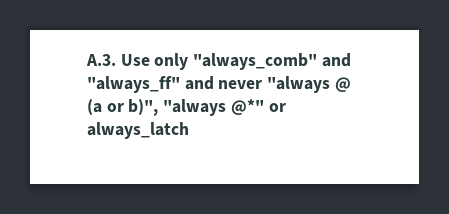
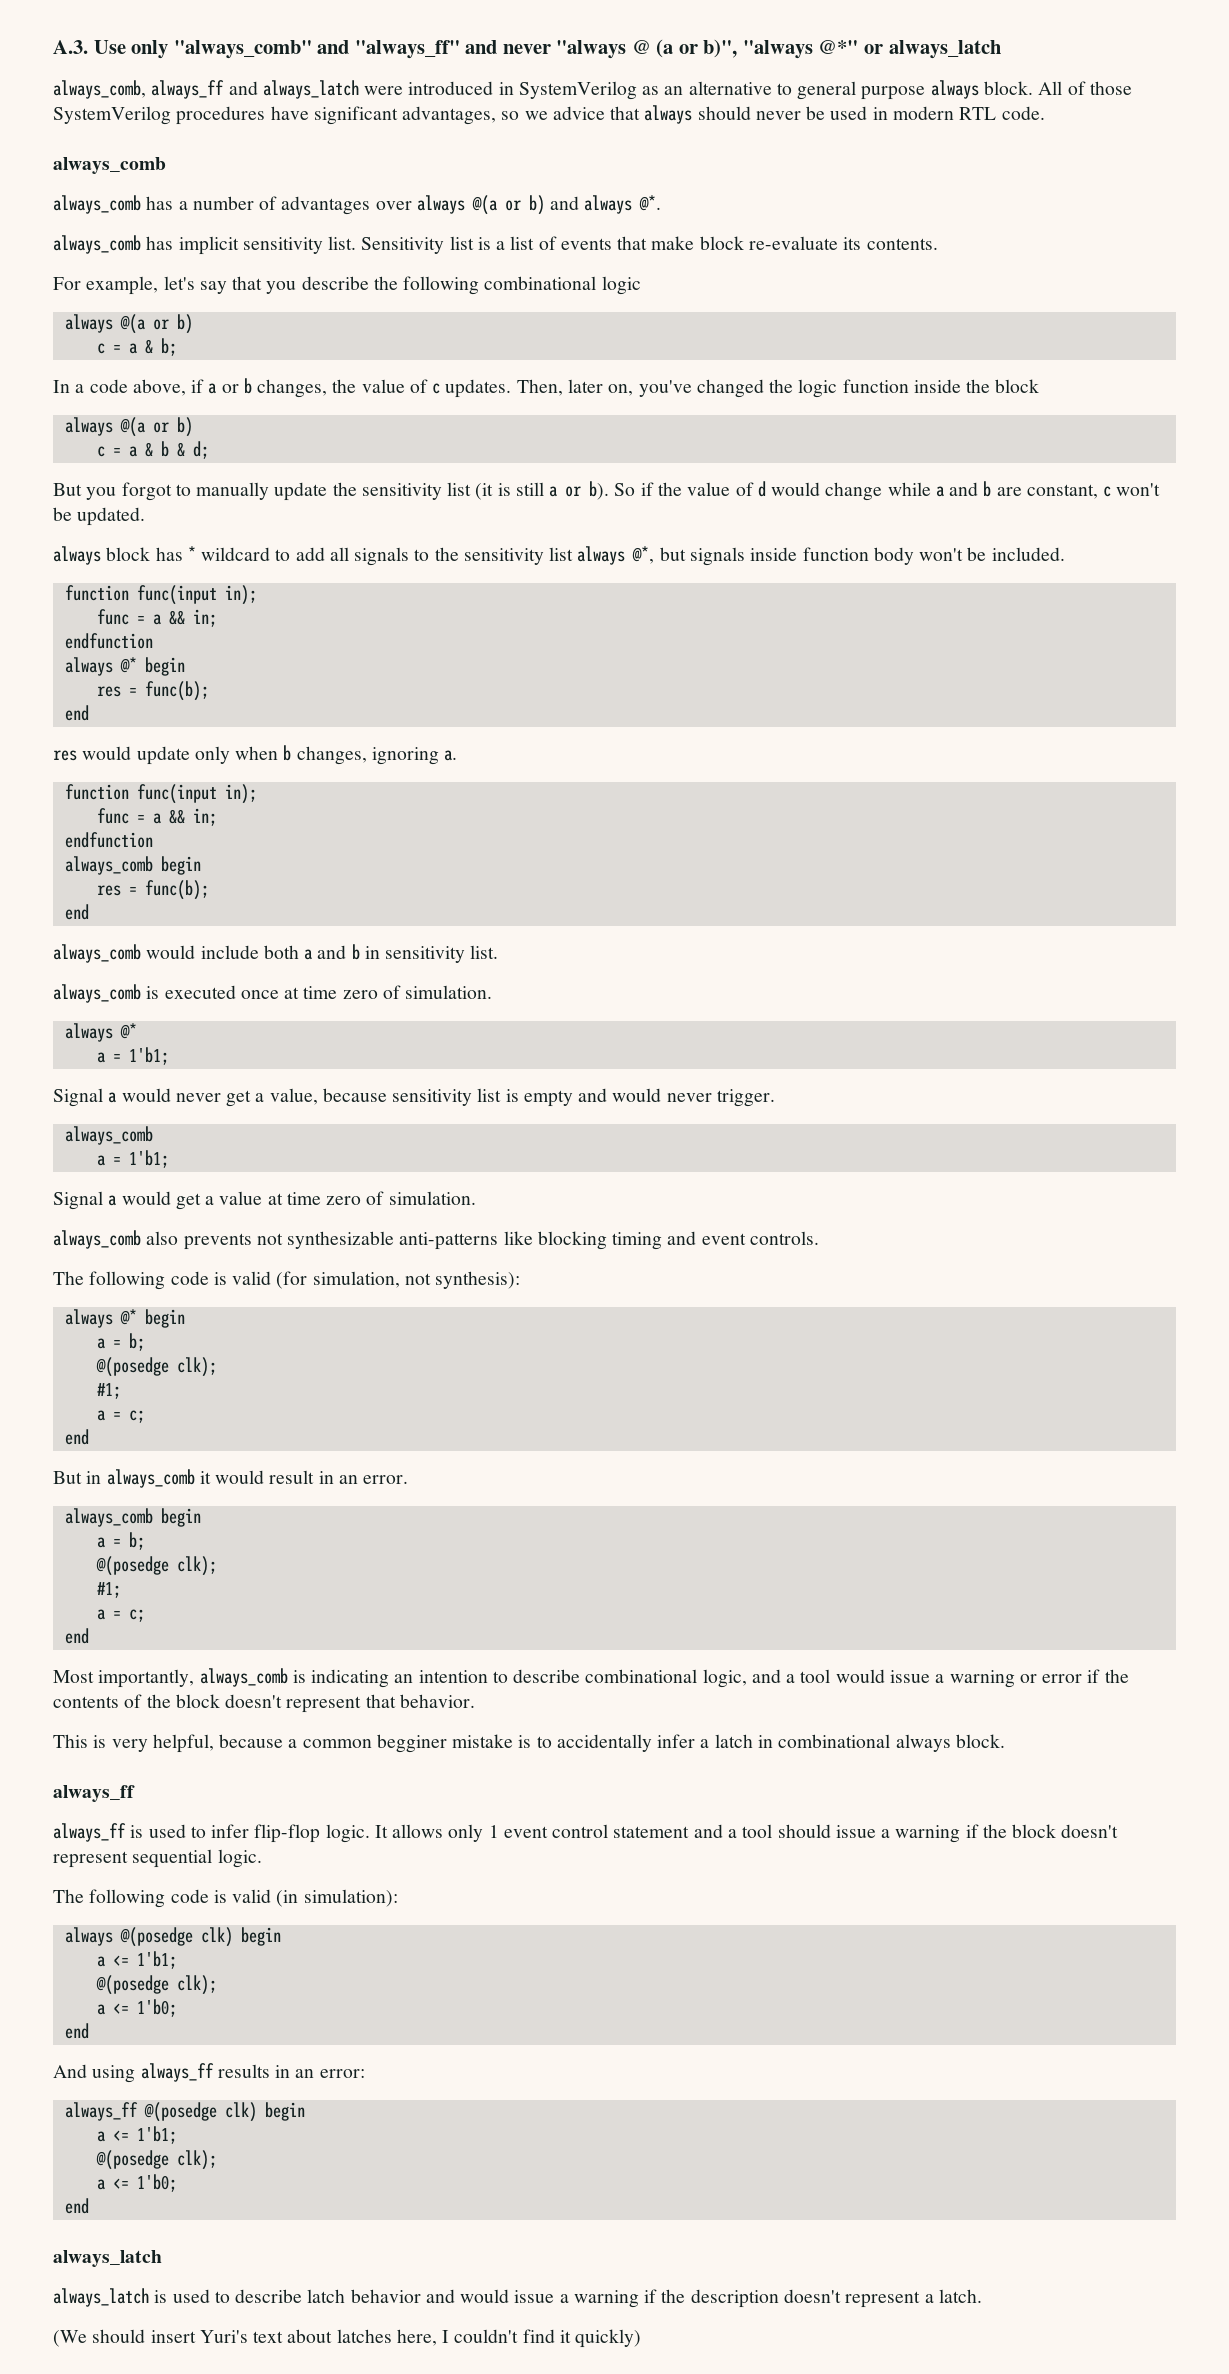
(189, 130) none -> [53,80,1132,100] [53,105,1045,125] [53,157,166,174] [53,195,662,215] [53,235,938,255] [53,276,641,295] [64,314,193,334] [96,338,177,356] [53,378,1040,398] [64,417,193,437] [96,441,209,459] [53,481,1161,501] [53,507,146,526] [53,546,1065,566] [64,585,257,605] [96,609,217,627] [64,633,153,649] [64,657,185,676] [96,681,209,701] [64,705,89,721] [53,745,458,765] [64,784,257,804] [96,808,217,826] [64,832,153,848] [64,856,201,875] [96,880,209,900] [64,904,89,920] [53,944,499,963] [53,984,493,1003] [64,1023,137,1042] [96,1047,169,1065] [53,1088,775,1107] [64,1126,153,1145] [96,1150,169,1168] [53,1191,476,1210] [53,1230,819,1250] [53,1271,521,1290] [64,1309,185,1328] [96,1333,145,1351] [95,1357,217,1377] [96,1383,121,1399] [96,1410,145,1423] [64,1429,89,1445] [53,1469,409,1488] [64,1508,201,1527] [96,1532,145,1550] [95,1556,217,1576] [96,1582,121,1598] [96,1609,145,1622] [64,1628,89,1644] [53,1668,1129,1688] [53,1694,475,1713] [53,1734,1005,1753] [53,1785,135,1802] [53,1823,1119,1843] [53,1849,262,1868] [53,1889,398,1908] [64,1927,281,1947] [96,1951,177,1969] [95,1975,217,1995] [96,1999,177,2017] [64,2023,89,2039] [53,2063,365,2083] [64,2102,305,2122] [96,2126,177,2144] [95,2150,217,2170] [96,2174,177,2192] [64,2198,89,2214] [53,2250,162,2267] [53,2288,982,2308] [53,2329,642,2348] // always_comb, always_ff and always_latch were introduced in SystemVerilog as an alternative to general purpose always block. All of those SystemVerilog procedures have significant advantages, so we advice that always should never be used in modern RTL code. // always_comb // always_comb has a number of advantages over always @(a or b) and always @*. // always_comb has implicit sensitivity list. Sensitivity list is a list of events that make block re-evaluate its contents. // For example, let's say that you describe the following combinational logic // always @(a or b) // c = a & b; // In a code above, if a or b changes, the value of c updates. Then, later on, you've changed the logic function inside the block // always @(a or b) // c = a & b & d; // But you forgot to manually update the sensitivity list (it is still a or b). So if the value of d would change while a and b are constant, c won't be updated. // always block has * wildcard to add all signals to the sensitivity list always @*, but signals inside function body won't be included. // function func(input in); // func = a && in; // endfunction // always @* begin // res = func(b); // end // res would update only when b changes, ignoring a. // function func(input in); // func = a && in; // endfunction // always_comb begin // res = func(b); // end // always_comb would include both a and b in sensitivity list. // always_comb is executed once at time zero of simulation. // always @* // a = 1'b1; // Signal a would never get a value, because sensitivity list is empty and would never trigger. // always_comb // a = 1'b1; // Signal a would get a value at time zero of simulation. // always_comb also prevents not synthesizable anti-patterns like blocking timing and event controls. // The following code is valid (for simulation, not synthesis): // always @* begin // a = b; // @(posedge clk); // #1; // a = c; // end // But in always_comb it would result in an error. // always_comb begin // a = b; // @(posedge clk); // #1; // a = c; // end // Most importantly, always_comb is indicating an intention to describe combinational logic, and a tool would issue a warning or error if the contents of the block doesn't represent that behavior. // This is very helpful, because a common begginer mistake is to accidentally infer a latch in combinational always block. // always_ff // always_ff is used to infer flip-flop logic. It allows only 1 event control statement and a tool should issue a warning if the block doesn't represent sequential logic. // The following code is valid (in simulation): // always @(posedge clk) begin // a <= 1'b1; // @(posedge clk); // a <= 1'b0; // end // And using always_ff results in an error: // always_ff @(posedge clk) begin // a <= 1'b1; // @(posedge clk); // a <= 1'b0; // end // always_latch // always_latch is used to describe latch behavior and would issue a warning if the description doesn't represent a latch. // (We should insert Yuri's text about latches here, I couldn't find it quickly)

